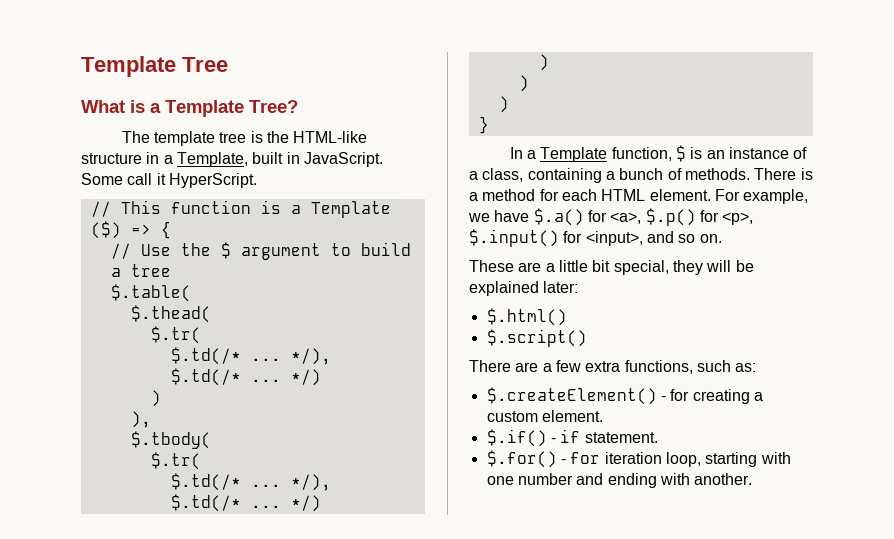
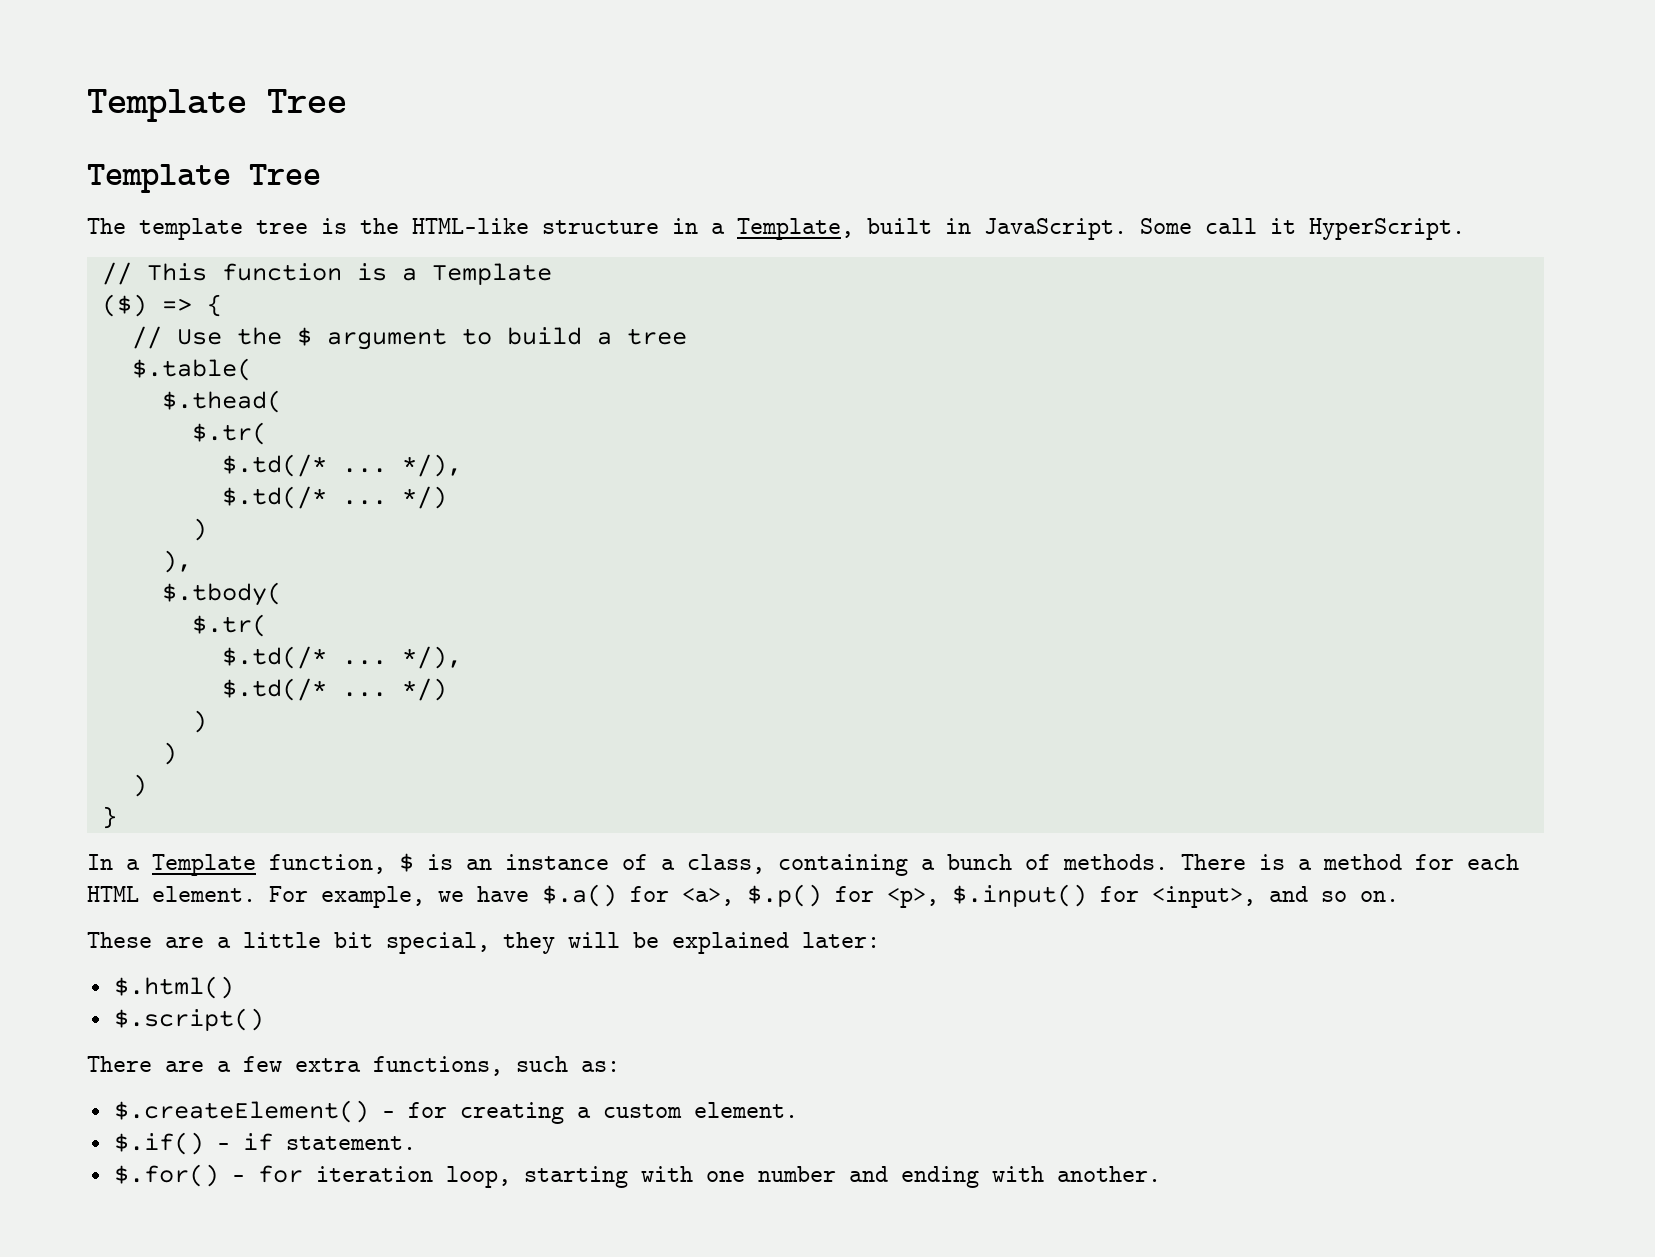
[81,56,228,77] [81,100,298,117] Template Tree // What is a Template Tree? -> [87,89,347,122] [87,164,321,193] Template Tree // Template Tree

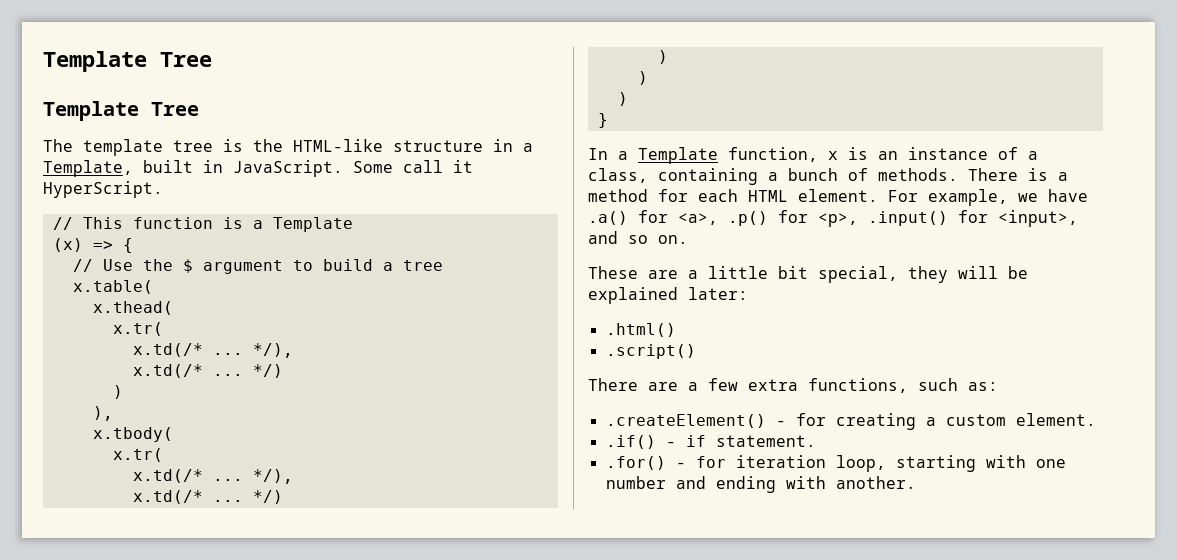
[101,294,147,317] ($) -> [52,238,83,252] (x)
[131,358,252,381] [161,390,282,413] [191,422,267,445] [221,454,462,477] [221,486,327,509] $.table( // $.thead( // $.tr( // $.td(/* ... */), // $.td(/* -> [72,280,153,294] [92,301,173,315] [112,322,163,336] [132,343,293,358] [132,364,203,378] x.table( // x.thead( // x.tr( // x.td(/* ... */), // x.td(/*
[161,582,282,606] [191,614,267,637] [221,646,462,669] [221,678,327,701] $.tbody( // $.tr( // $.td(/* ... */), // $.td(/* -> [92,427,173,442] [112,448,163,462] [132,469,293,484] [132,490,203,504] x.tbody( // x.tr( // x.td(/* ... */), // x.td(/*
[399,853,414,872] $ -> [828,151,838,160] x
[542,884,617,907] $.a() -> [588,211,628,225] .a()
[747,884,822,907] $.p() -> [728,211,768,226] .p()
[952,884,1087,907] $.input() -> [868,211,948,226] .input()
[113,976,234,999] [113,1008,264,1031] $.html() // $.script() -> [605,323,676,337] [605,344,696,359] .html() // .script()
[113,1100,369,1123] $.createElement() -> [605,414,766,428] .createElement()
[113,1132,204,1155] $.if() -> [605,435,656,449] .if()
[113,1164,219,1187] $.for() -> [605,456,666,470] .for()

